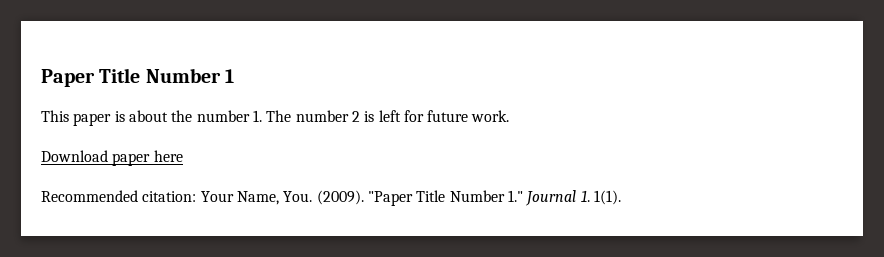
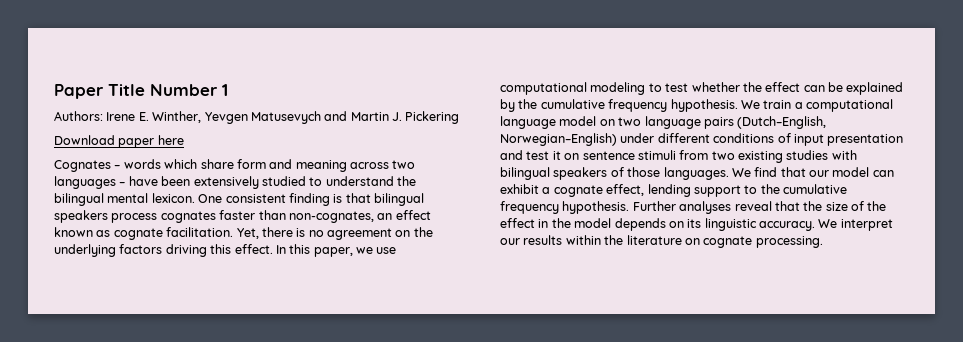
[41,110,510,126] [41,150,183,166] [41,190,621,206] This paper is about the number 1. The number 2 is left for future work. // Download paper here // Recommended citation: Your Name, You. (2009). "Paper Title Number 1." Journal 1. 1(1). -> [54,111,460,124] [54,135,184,148] [54,159,416,172] [54,176,416,189] [54,193,424,206] [54,210,431,223] [54,227,433,240] [54,244,397,257] [500,82,904,95] [500,99,893,112] [500,116,827,129] [500,133,904,146] [500,150,857,163] [500,167,894,180] [500,184,847,197] [500,201,887,214] [500,218,893,231] [500,235,823,248] Authors: Irene E. Winther, Yevgen Matusevych and Martin J. Pickering // Download paper here // Cognates – words which share form and meaning across two languages – have been extensively studied to understand the bilingual mental lexicon. One consistent finding is that bilingual speakers process cognates faster than non-cognates, an effect known as cognate facilitation. Yet, there is no agreement on the underlying factors driving this effect. In this paper, we use computational modeling to test whether the effect can be explained by the cumulative frequency hypothesis. We train a computational language model on two language pairs (Dutch–English, Norwegian–English) under different conditions of input presentation and test it on sentence stimuli from two existing studies with bilingual speakers of those languages. We find that our model can exhibit a cognate effect, lending support to the cumulative frequency hypothesis. Further analyses reveal that the size of the effect in the model depends on its linguistic accuracy. We interpret our results within the literature on cognate processing.

